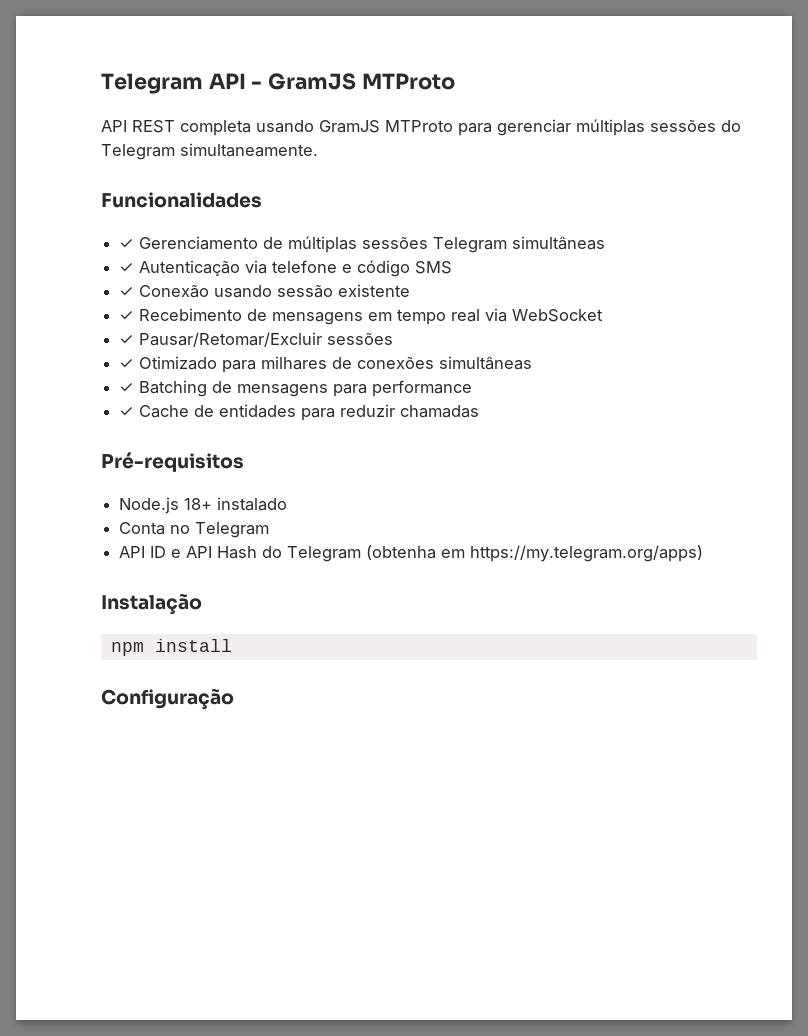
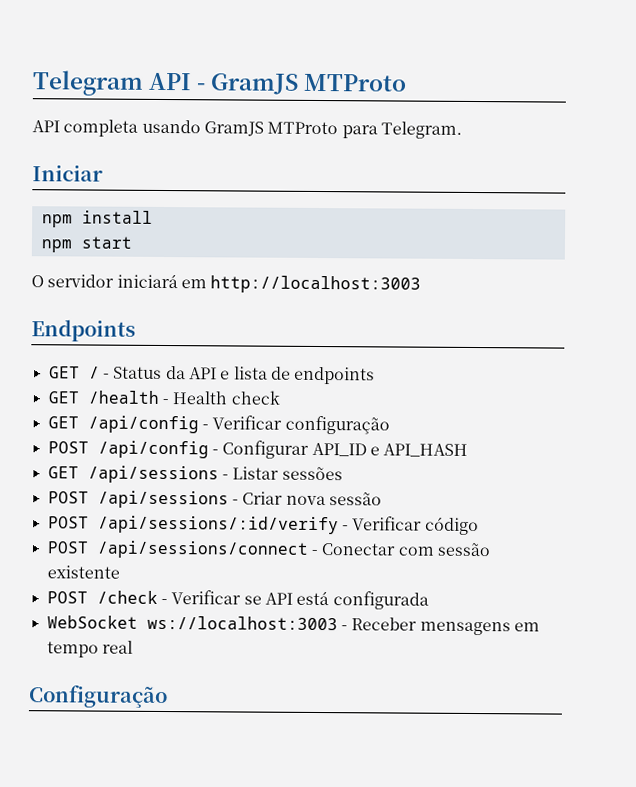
[132,120,175,133] REST -> (60, 126) none
[497,119,741,136] [101,143,318,160] [101,192,262,208] [119,236,606,253] [119,260,453,277] [119,284,411,298] [119,308,604,325] [119,332,394,347] [119,356,533,373] [119,380,473,397] [119,404,480,421] [101,452,244,472] [119,497,288,514] [119,522,270,538] [119,545,704,562] [101,593,202,615] [110,639,232,656] gerenciar múltiplas sessões do Telegram simultaneamente. // Funcionalidades // ✓ Gerenciamento de múltiplas sessões Telegram simultâneas // ✓ Autenticação via telefone e código SMS // ✓ Conexão usando sessão existente // ✓ Recebimento de mensagens em tempo real via WebSocket // ✓ Pausar/Retomar/Excluir sessões // ✓ Otimizado para milhares de conexões simultâneas // ✓ Batching de mensagens para performance // ✓ Cache de entidades para reduzir chamadas // Pré-requisitos // Node.js 18+ instalado // Conta no Telegram // API ID e API Hash do Telegram (obtenha em https://my.telegram.org/apps) // Instalação // npm install -> [380,121,462,139] [32,165,103,182] [41,210,153,228] [40,236,133,253] [31,273,422,294] [31,319,136,342] [48,366,376,385] [47,390,281,405] [47,415,390,435] [47,440,469,459] [47,465,343,484] [47,490,382,509] [47,515,479,536] [46,540,491,559] [46,565,120,579] [46,590,429,610] [46,615,540,636] [46,640,133,658] Telegram. // Iniciar // npm install // npm start // O servidor iniciará em http://localhost:3003 // Endpoints // GET / - Status da API e lista de endpoints // GET /health - Health check // GET /api/config - Verificar configuração // POST /api/config - Configurar API_ID e API_HASH // GET /api/sessions - Listar sessões // POST /api/sessions - Criar nova sessão // POST /api/sessions/:id/verify - Verificar código // POST /api/sessions/connect - Conectar com sessão existente // POST /check - Verificar se API está configurada // WebSocket ws://localhost:3003 - Receber mensagens em tempo real

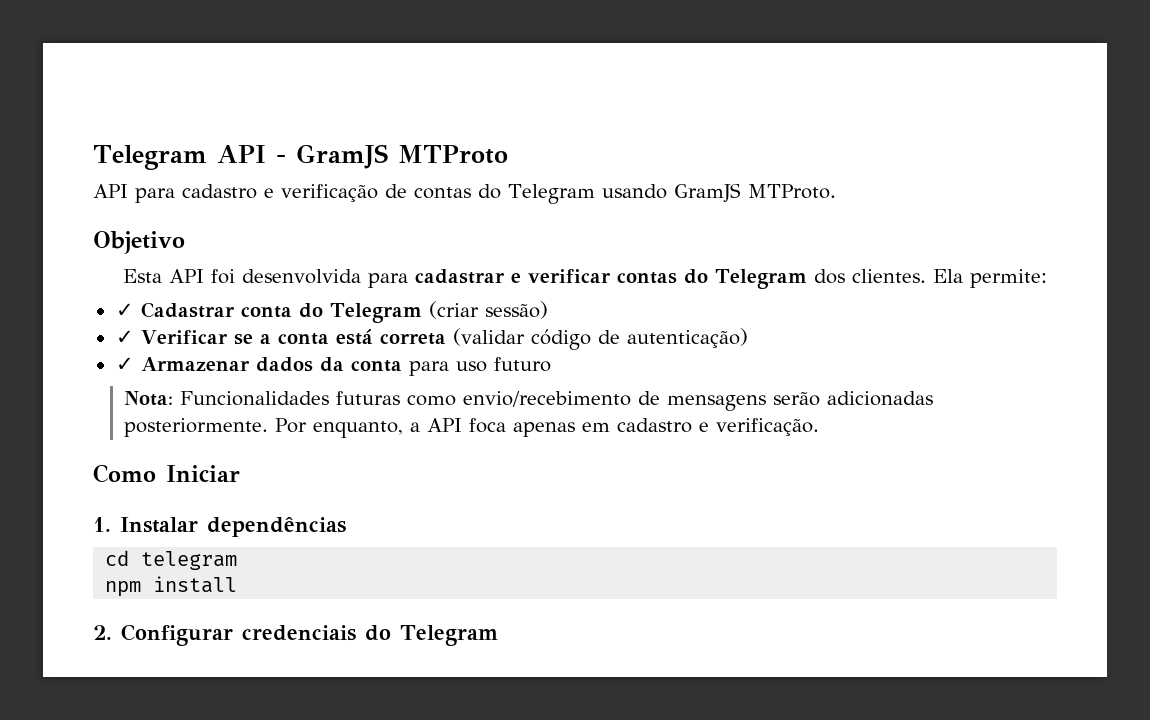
[63,119,462,139] [32,165,103,182] [41,210,153,228] [40,236,133,253] [31,273,422,294] [31,319,136,342] [48,366,376,385] [47,390,281,405] [47,415,390,435] [47,440,469,459] [47,465,343,484] [47,490,382,509] [47,515,479,536] [46,540,491,559] [46,565,120,579] [46,590,429,610] [46,615,540,636] [46,640,133,658] [28,685,168,709] completa usando GramJS MTProto para Telegram. // Iniciar // npm install // npm start // O servidor iniciará em http://localhost:3003 // Endpoints // GET / - Status da API e lista de endpoints // GET /health - Health check // GET /api/config - Verificar configuração // POST /api/config - Configurar API_ID e API_HASH // GET /api/sessions - Listar sessões // POST /api/sessions - Criar nova sessão // POST /api/sessions/:id/verify - Verificar código // POST /api/sessions/connect - Conectar com sessão existente // POST /check - Verificar se API está configurada // WebSocket ws://localhost:3003 - Receber mensagens em tempo real // Configuração -> [135,183,836,204] [93,231,185,254] [123,269,1048,289] [115,301,548,323] [115,328,748,350] [115,357,551,376] [124,391,934,411] [124,418,820,438] [93,464,240,483] [93,517,346,537] [105,550,238,570] [105,576,238,597] [93,624,498,646] para cadastro e verificação de contas do Telegram usando GramJS MTProto. // Objetivo // Esta API foi desenvolvida para cadastrar e verificar contas do Telegram dos clientes. Ela permite: // ✓ Cadastrar conta do Telegram (criar sessão) // ✓ Verificar se a conta está correta (validar código de autenticação) // ✓ Armazenar dados da conta para uso futuro // Nota: Funcionalidades futuras como envio/recebimento de mensagens serão adicionadas posteriormente. Por enquanto, a API foca apenas em cadastro e verificação. // Como Iniciar // 1. Instalar dependências // cd telegram // npm install // 2. Configurar credenciais do Telegram

